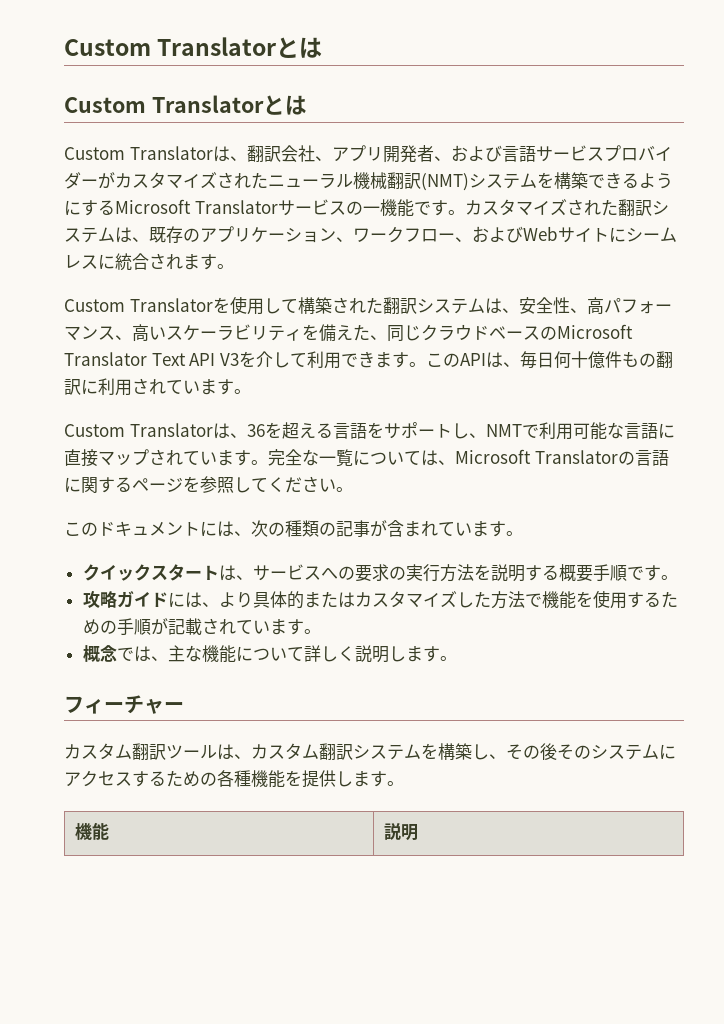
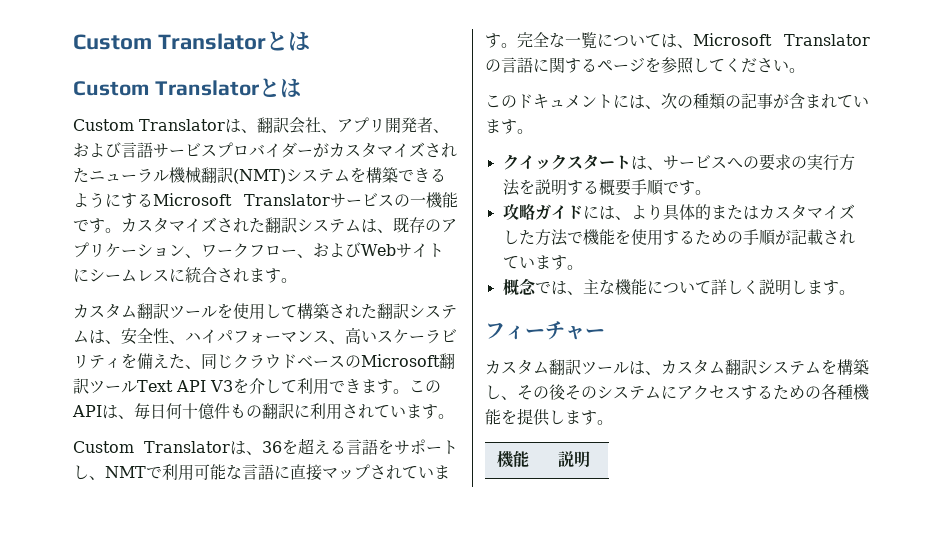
[64,298,213,312] Custom Translator -> [73,303,217,319] カスタム翻訳ツール
[586,297,604,315] 高 -> [185,329,217,344] ハイ
[64,352,147,366] Translator -> [439,353,455,369] [73,378,137,394] 翻訳ツール

